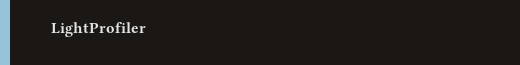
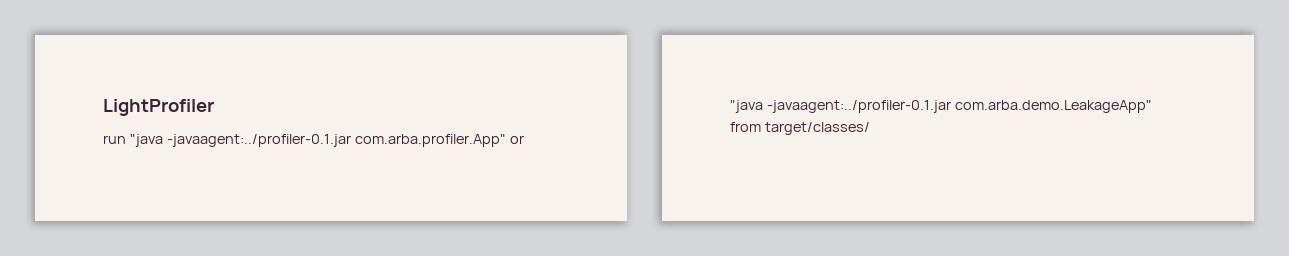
(146, 29) none -> [103,134,524,147] [730,100,1152,113] [730,122,870,135] // run "java -javaagent:../profiler-0.1.jar com.arba.profiler.App" or "java -javaagent:../profiler-0.1.jar com.arba.demo.LeakageApp" from target/classes/

